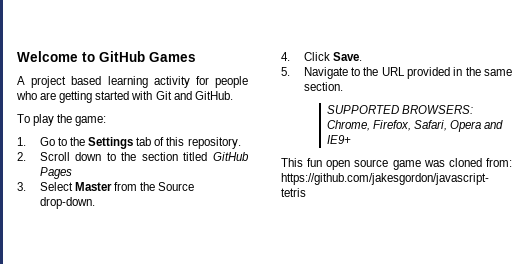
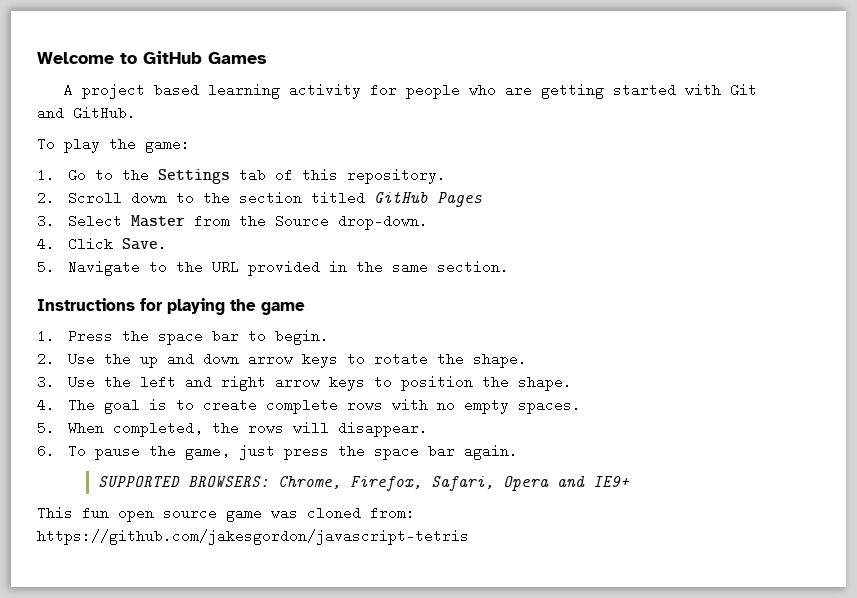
(343, 86) none -> [37,298,305,315] [37,329,329,345] [37,352,527,368] [37,375,572,391] [37,398,581,414] [37,421,428,437] [37,444,518,460] // Instructions for playing the game // 1. Press the space bar to begin. // 2. Use the up and down arrow keys to rotate the shape. // 3. Use the left and right arrow keys to position the shape. // 4. The goal is to create complete rows with no empty spaces. // 5. When completed, the rows will disappear. // 6. To pause the game, just press the space bar again.

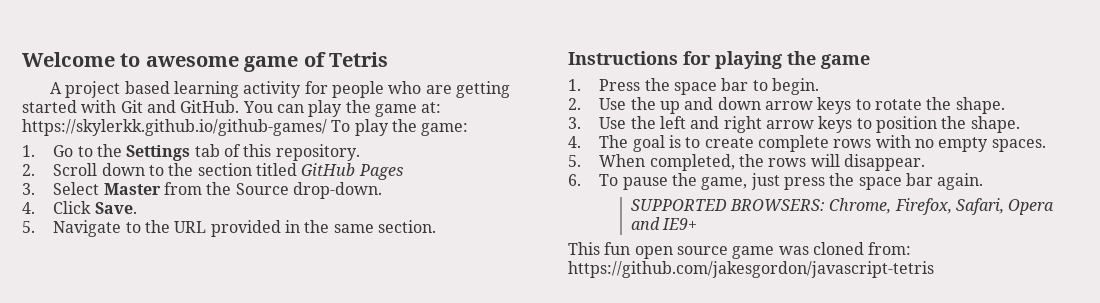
[143,51,267,64] GitHub Games -> [145,52,388,72] awesome game of Tetris
(136, 113) // -> [242,100,442,117] [22,119,327,136] You can play the game at: https://skylerkk.github.io/github-games/

